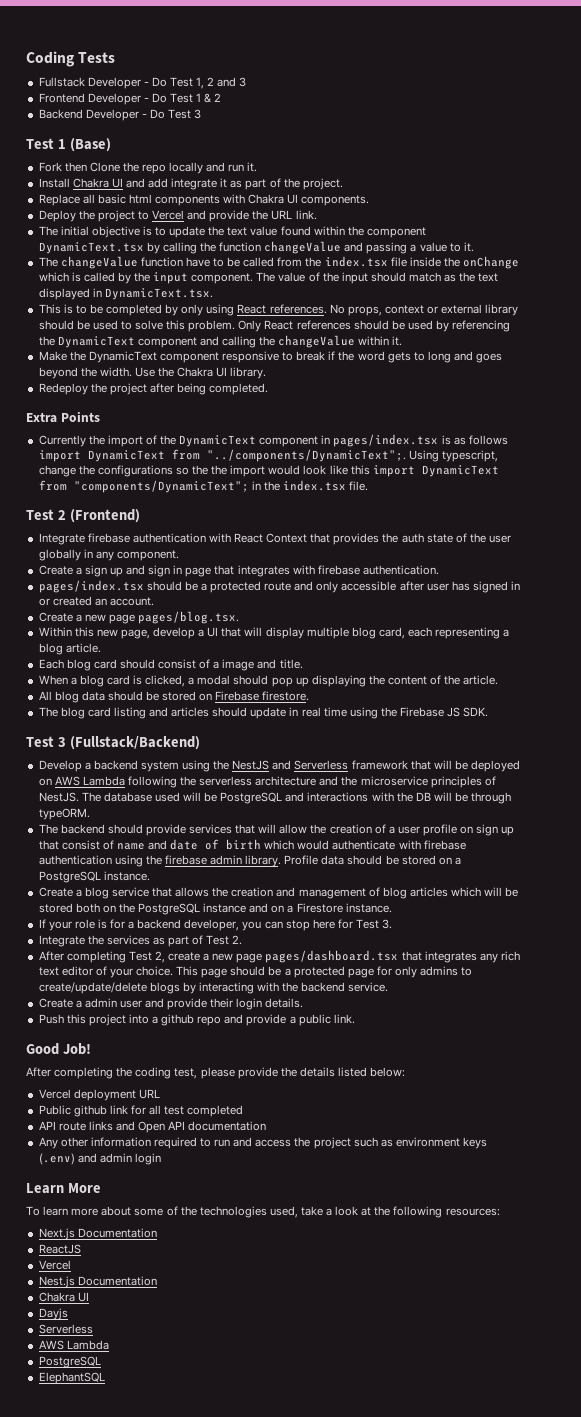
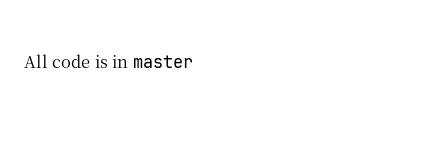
[26,51,116,67] [38,77,247,89] [38,93,222,105] [38,109,202,121] [26,138,111,152] [38,162,258,174] [38,178,343,190] [38,194,370,206] [38,210,317,222] [38,226,426,238] [38,241,474,254] [38,256,520,269] [38,272,499,284] [38,288,213,300] [38,304,519,316] [38,320,511,332] [38,335,403,348] [38,351,503,363] [38,367,267,379] [38,383,269,395] [26,411,100,423] [38,434,508,447] [38,449,498,462] [38,465,499,477] [38,480,369,493] [26,509,140,523] [38,533,512,545] [38,549,179,561] [38,565,439,577] [38,580,521,593] [38,596,154,606] [38,611,240,624] [38,627,510,639] [38,643,101,655] [38,659,303,671] [38,675,499,687] [38,691,310,703] [38,707,489,719] [26,736,200,750] [38,760,521,772] [38,776,496,788] [38,792,512,804] [38,808,90,820] [38,824,515,836] [38,839,466,850] [38,855,461,867] [38,871,150,883] [38,887,519,899] [38,903,392,915] [38,919,393,931] [38,935,243,947] [38,950,520,963] [38,966,473,978] [38,982,389,994] [38,998,304,1010] [38,1014,355,1026] [26,1043,91,1055] [26,1067,406,1079] [38,1089,160,1101] [38,1105,244,1117] [38,1121,267,1133] [38,1137,488,1149] [38,1153,161,1165] [26,1183,101,1194] [26,1206,500,1218] [38,1228,157,1240] [38,1244,81,1254] [38,1260,71,1270] [38,1276,157,1288] [38,1292,89,1302] [38,1308,68,1320] [38,1324,93,1334] [38,1340,109,1350] [38,1356,101,1368] [38,1372,105,1384] Coding Tests // Fullstack Developer - Do Test 1, 2 and 3 // Frontend Developer - Do Test 1 & 2 // Backend Developer - Do Test 3 // Test 1 (Base) // Fork then Clone the repo locally and run it. // Install Chakra UI and add integrate it as part of the project. // Replace all basic html components with Chakra UI components. // Deploy the project to Vercel and provide the URL link. // The initial objective is to update the text value found within the component DynamicText.tsx by calling the function changeValue and passing a value to it. // The changeValue function have to be called from the index.tsx file inside the onChange which is called by the input component. The value of the input should match as the text displayed in DynamicText.tsx. // This is to be completed by only using React references. No props, context or external library should be used to solve this problem. Only React references should be used by referencing the DynamicText component and calling the changeValue within it. // Make the DynamicText component responsive to break if the word gets to long and goes beyond the width. Use the Chakra UI library. // Redeploy the project after being completed. // Extra Points // Currently the import of the DynamicText component in pages/index.tsx is as follows import DynamicText from "../components/DynamicText";. Using typescript, change the configurations so the the import would look like this import DynamicText from "components/DynamicText"; in the index.tsx file. // Test 2 (Frontend) // Integrate firebase authentication with React Context that provides the auth state of the user globally in any component. // Create a sign up and sign in page that integrates with firebase authentication. // pages/index.tsx should be a protected route and only accessible after user has signed in or created an account. // Create a new page pages/blog.tsx. // Within this new page, develop a UI that will display multiple blog card, each representing a blog article. // Each blog card should consist of a image and title. // When a blog card is clicked, a modal should pop up displaying the content of the article. // All blog data should be stored on Firebase firestore. // The blog card listing and articles should update in real time using the Firebase JS SDK. // Test 3 (Fullstack/Backend) // Develop a backend system using the NestJS and Serverless framework that will be deployed on AWS Lambda following the serverless architecture and the microservice principles of NestJS. The database used will be PostgreSQL and interactions with the DB will be through typeORM. // The backend should provide services that will allow the creation of a user profile on sign up that consist of name and date of birth which would authenticate with firebase authentication using the firebase admin library. Profile data should be stored on a PostgreSQL instance. // Create a blog service that allows the creation and management of blog articles which will be stored both on the PostgreSQL instance and on a Firestore instance. // If your role is for a backend developer, you can stop here for Test 3. // Integrate the services as part of Test 2. // After completing Test 2, create a new page pages/dashboard.tsx that integrates any rich text editor of your choice. This page should be a protected page for only admins to create/update/delete blogs by interacting with the backend service. // Create a admin user and provide their login details. // Push this project into a github repo and provide a public link. // Good Job! // After completing the coding test, please provide the details listed below: // Vercel deployment URL // Public github link for all test completed // API route links and Open API documentation // Any other information required to run and access the project such as environment keys (.env) and admin login // Learn More // To learn more about some of the technologies used, take a look at the following resources: // Next.js Documentation // ReactJS // Vercel // Nest.js Documentation // Chakra UI // Dayjs // Serverless // AWS Lambda // PostgreSQL // ElephantSQL -> [24,54,193,68] All code is in master

